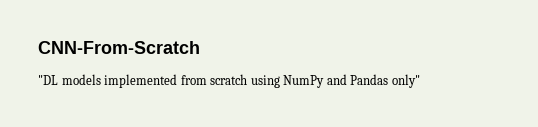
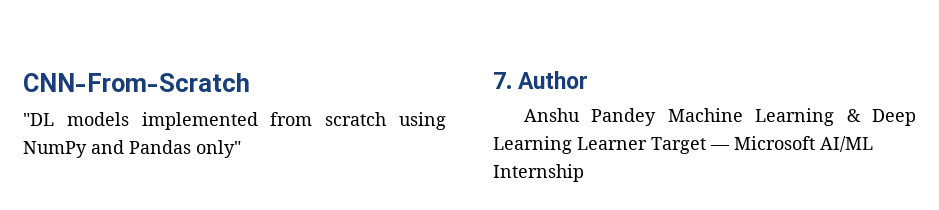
(420, 81) none -> [493,71,589,89] [523,108,916,126] [493,136,873,154] [493,164,584,182] // 7. Author // Anshu Pandey Machine Learning & Deep Learning Learner Target — Microsoft AI/ML Internship

